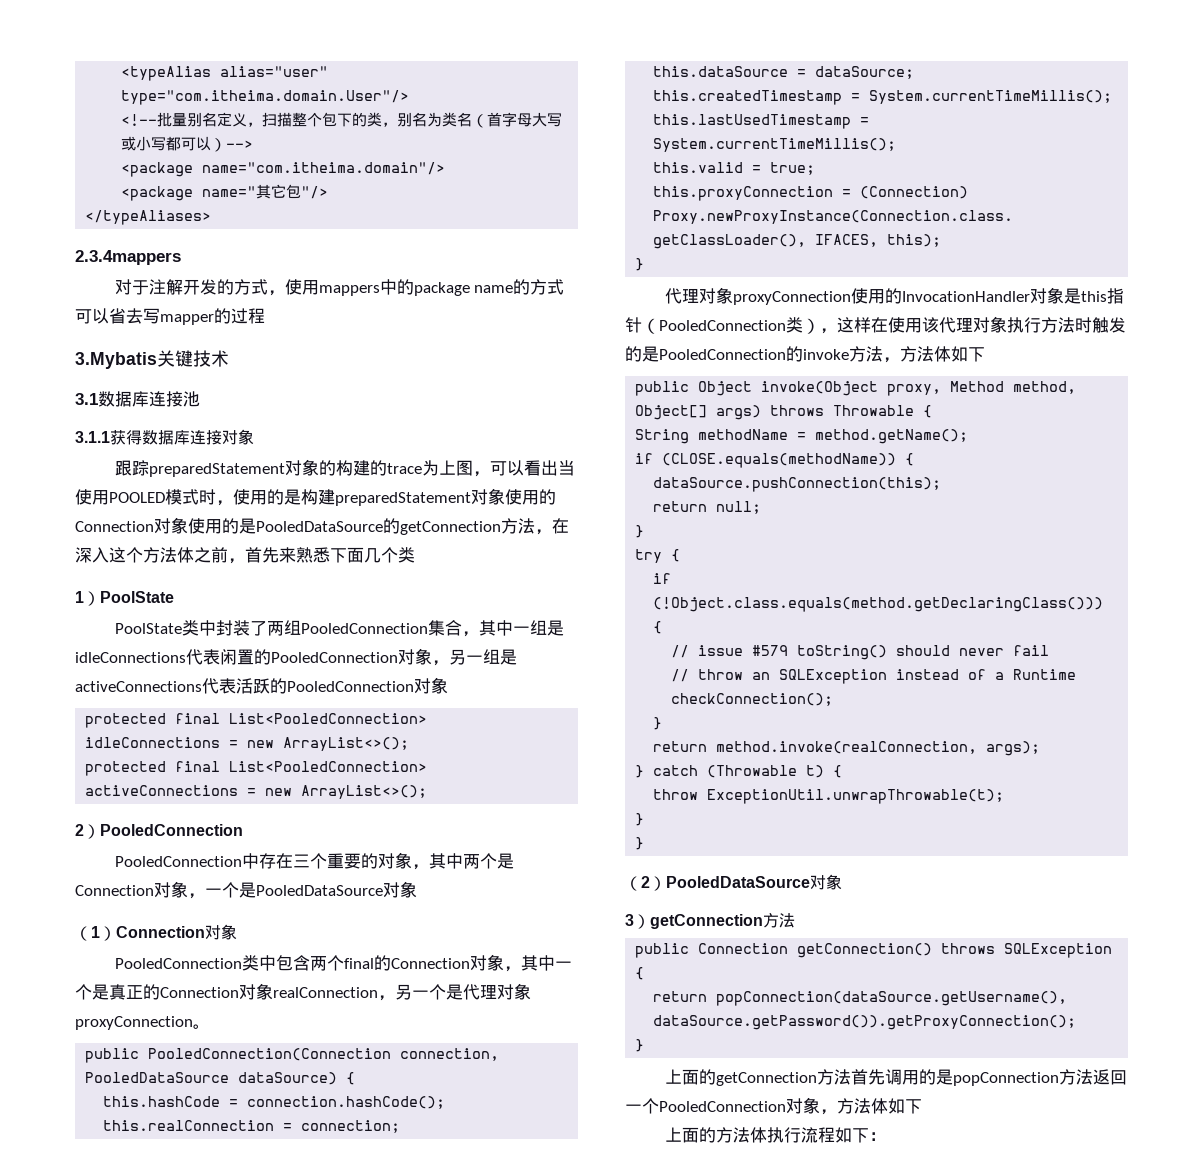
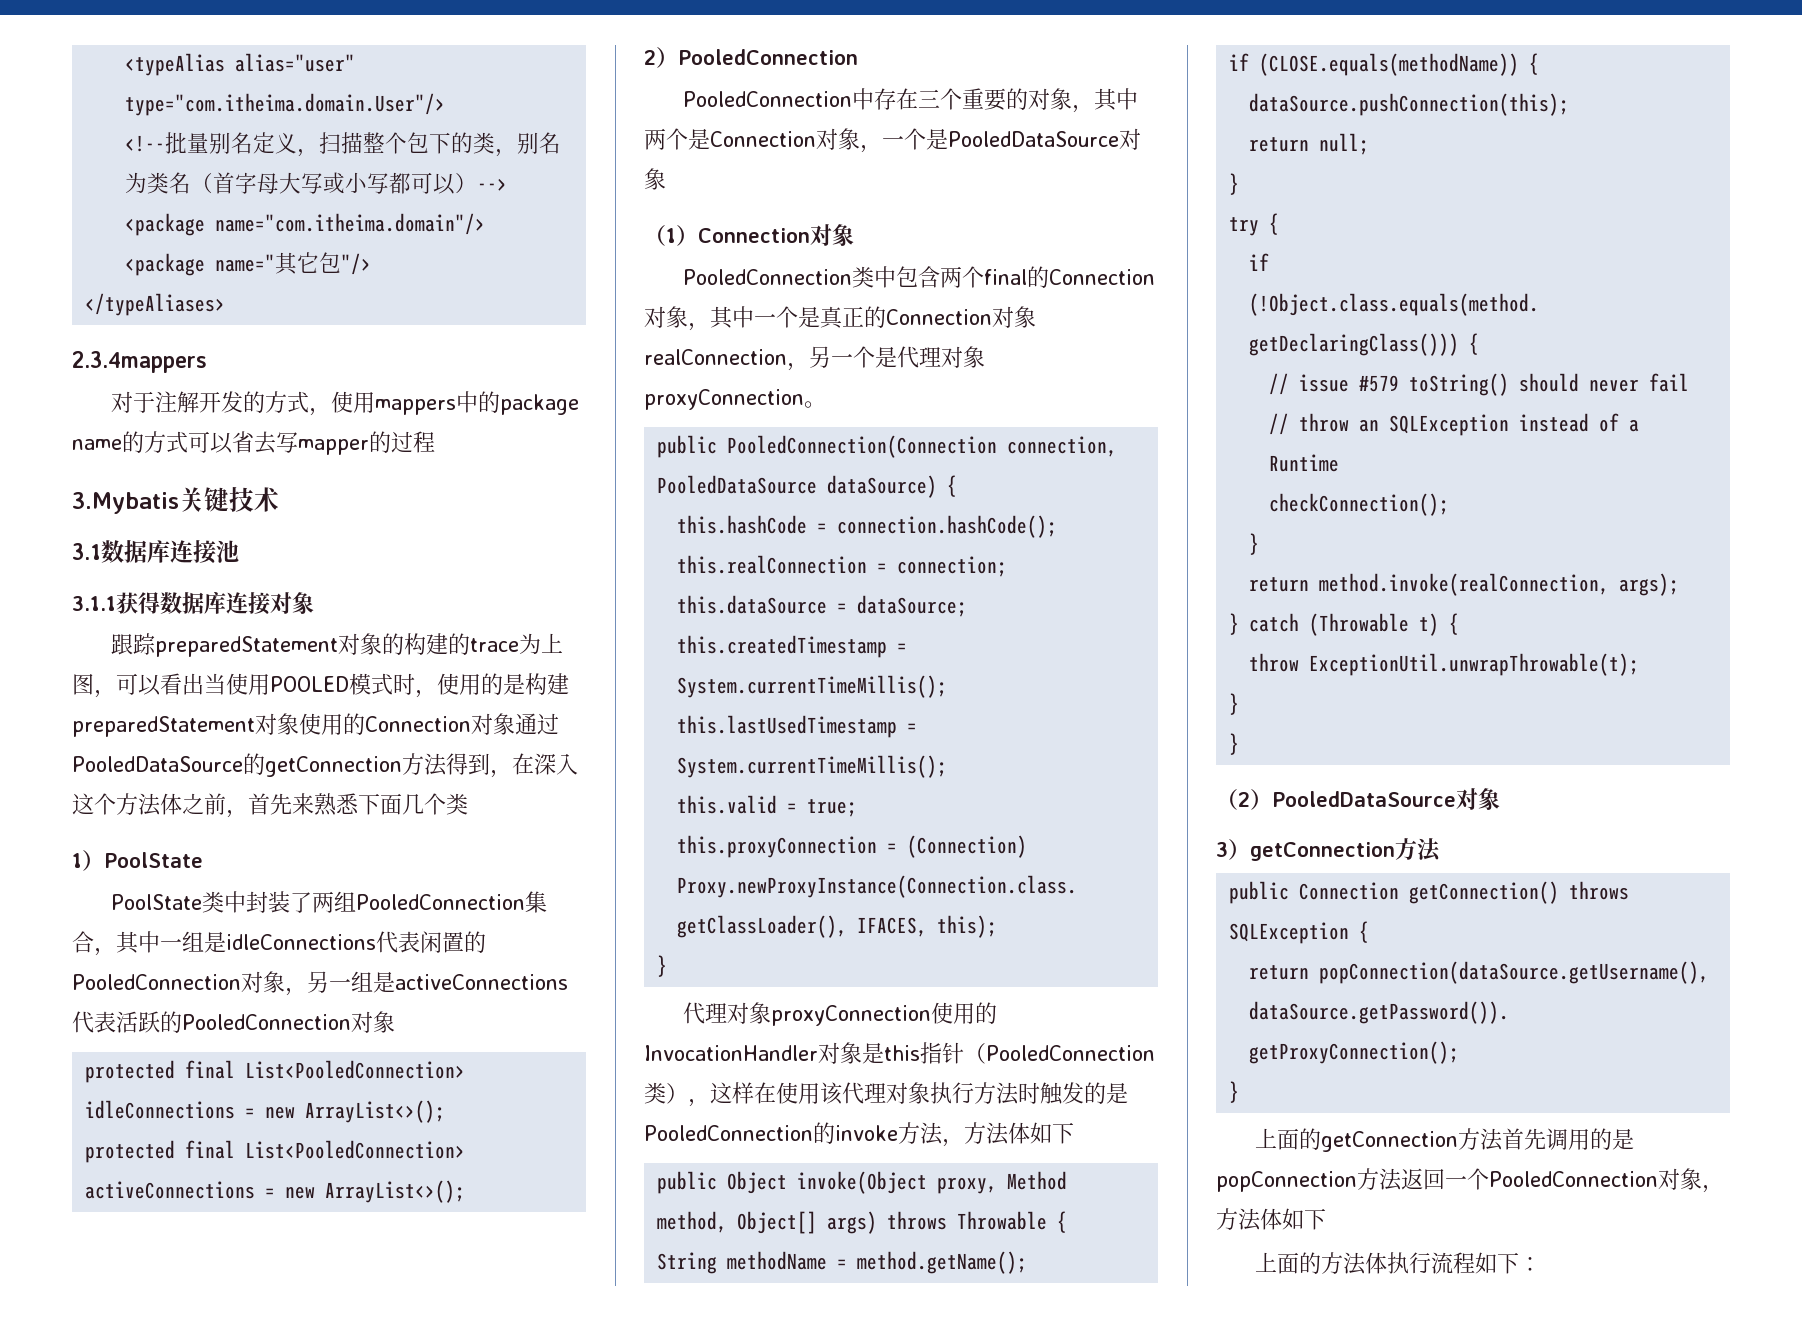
[188,518,256,534] 使用的是 -> [515,713,559,735] 通过
(535, 526) none -> [446,753,490,775] 得到

